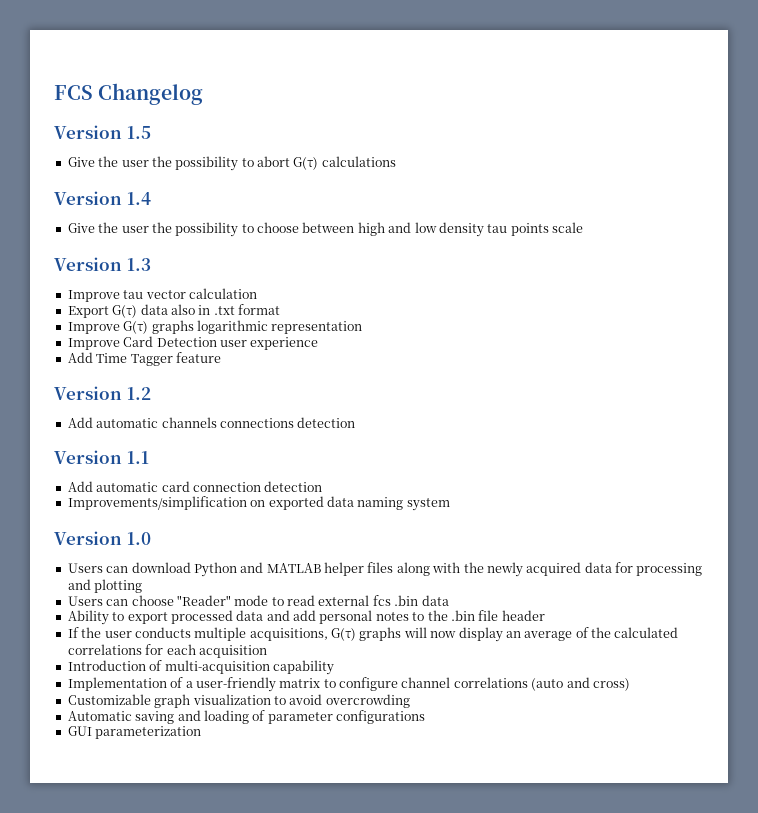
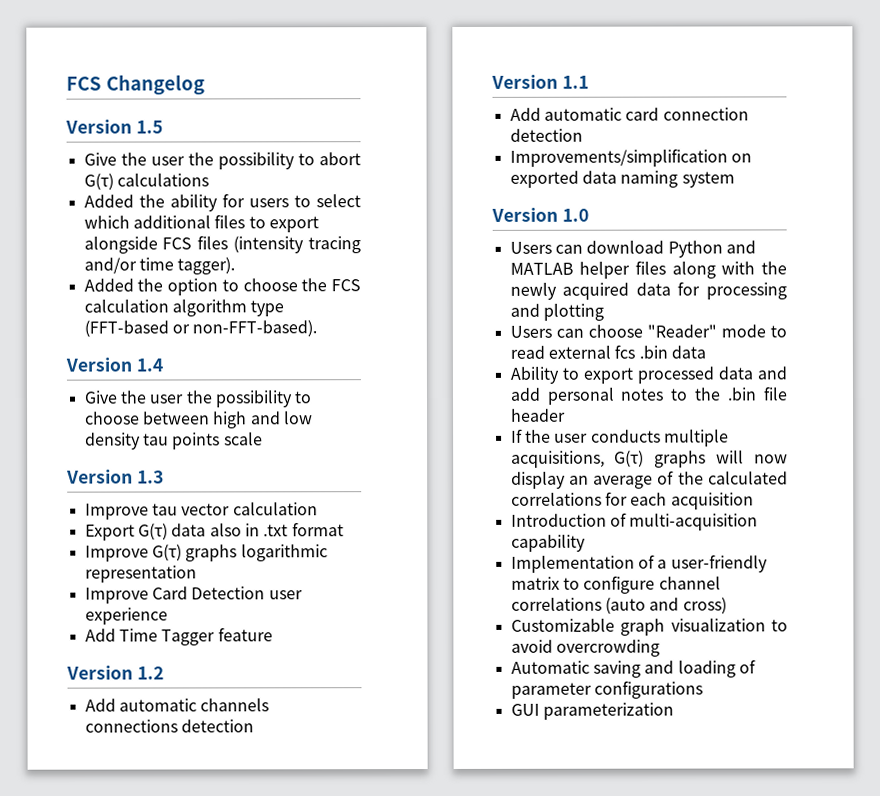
(396, 161) none -> [83,193,361,212] [83,214,319,233] [83,235,361,254] [83,257,236,275] [83,278,361,296] [83,299,285,317] [83,320,318,338] // Added the ability for users to select which additional files to export alongside FCS files (intensity tracing and/or time tagger). // Added the option to choose the FCS calculation algorithm type (FFT-based or non-FFT-based).

